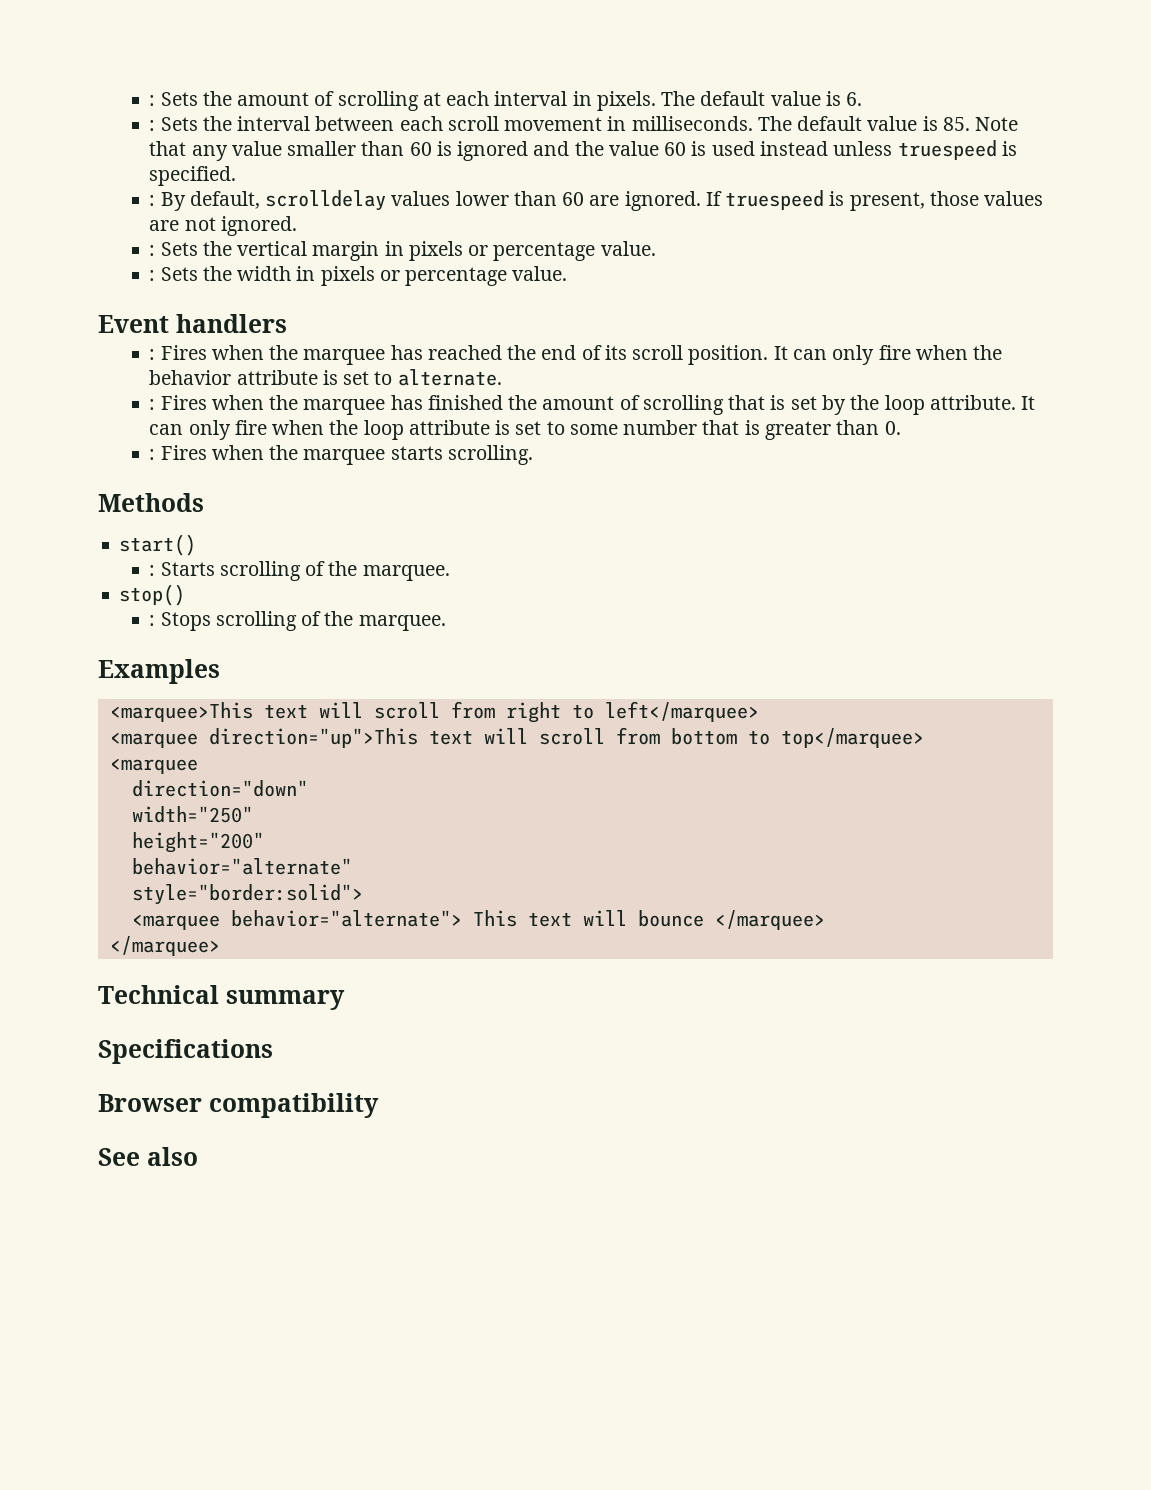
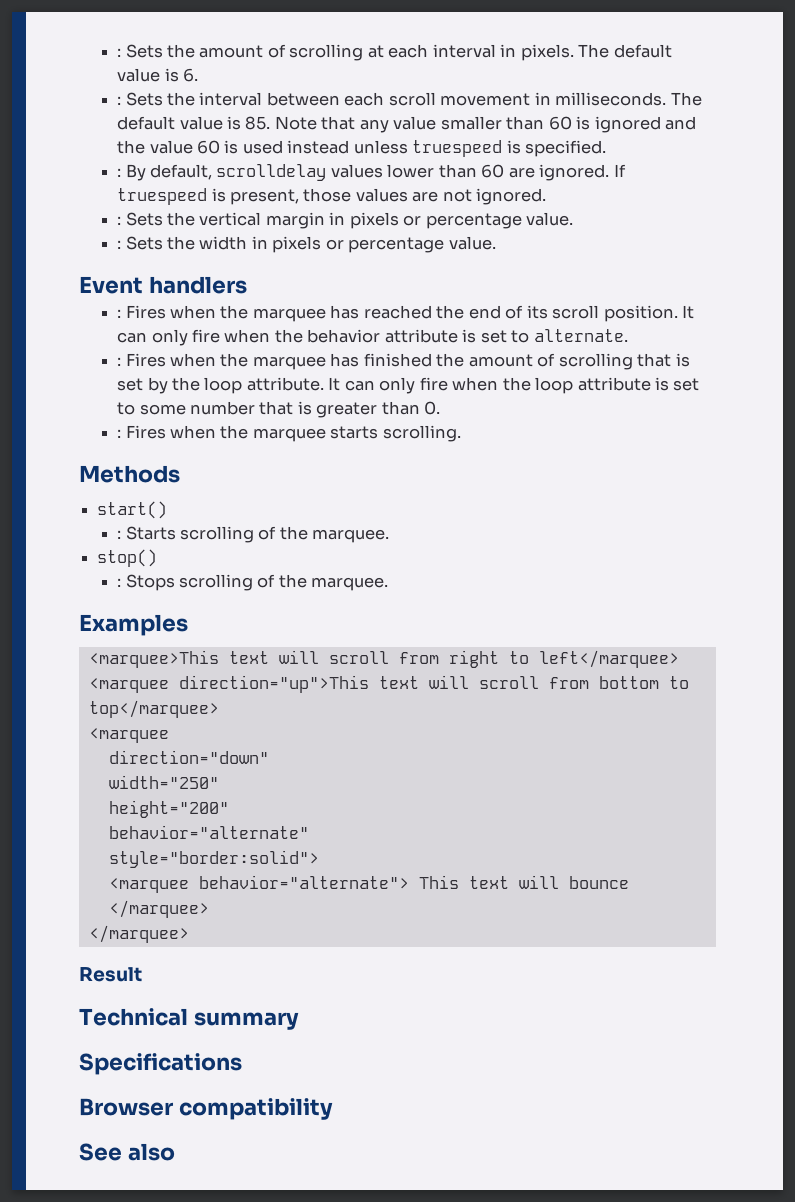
(220, 946) none -> [79,967,142,982] // Result

